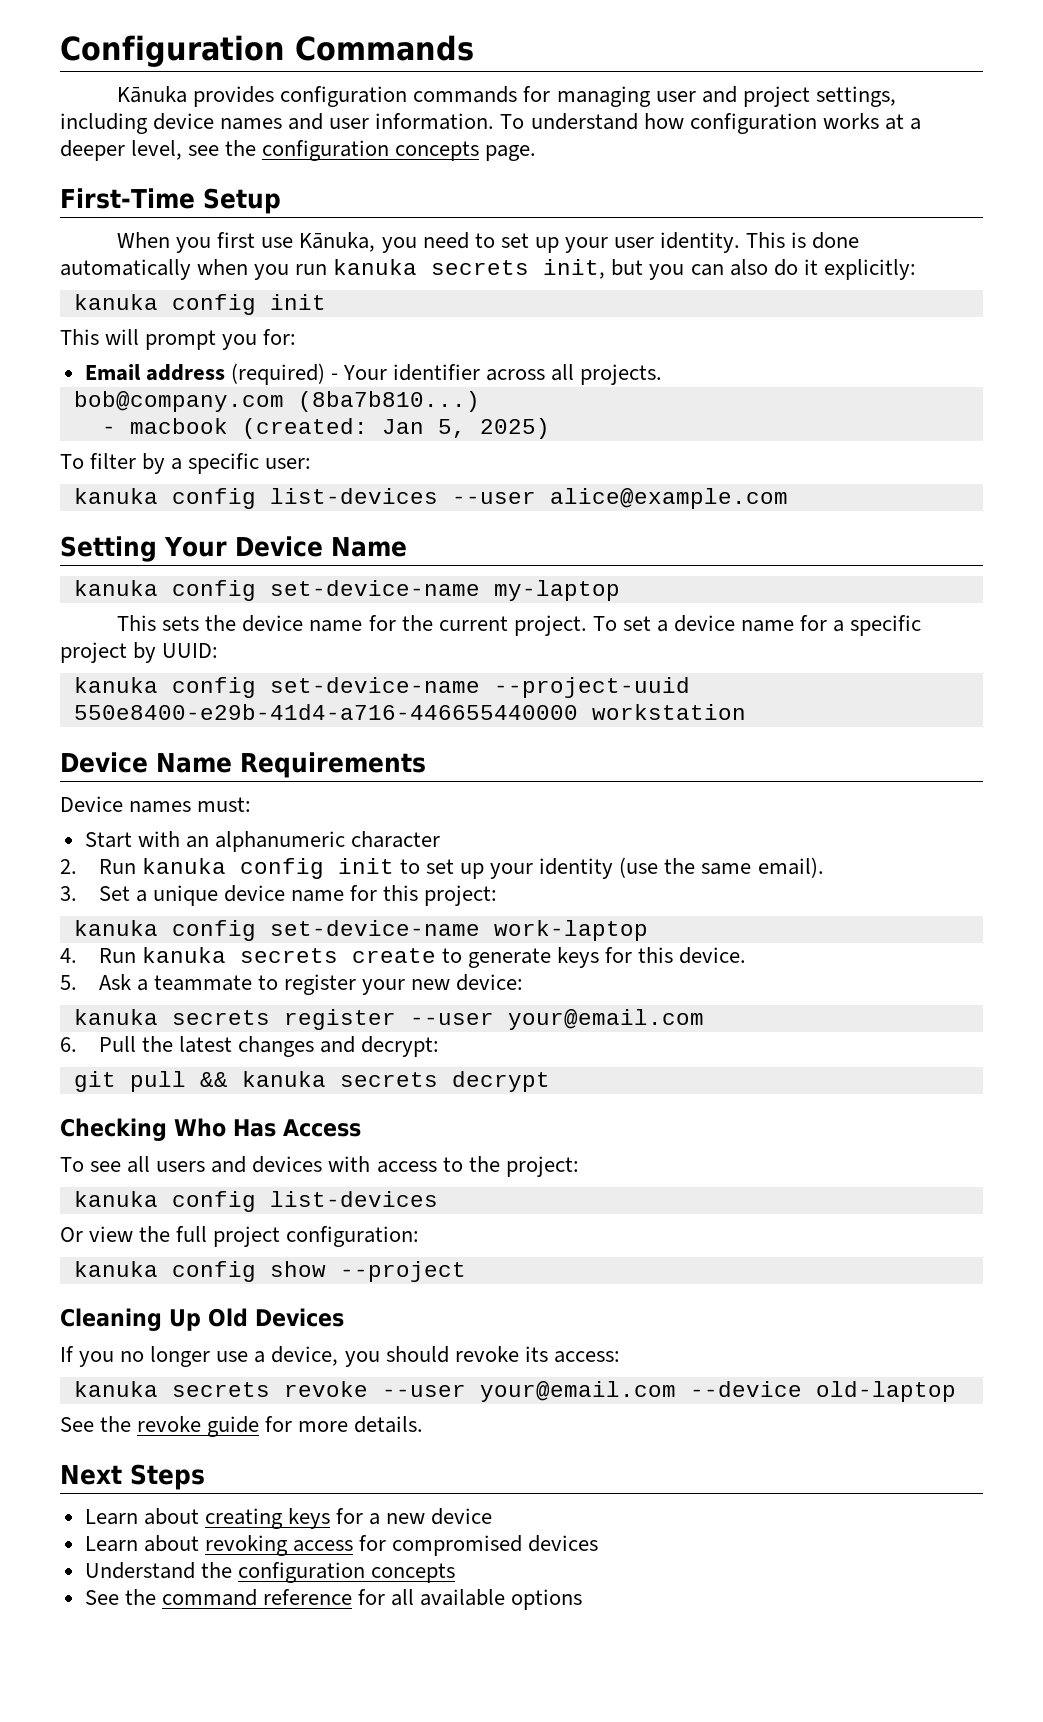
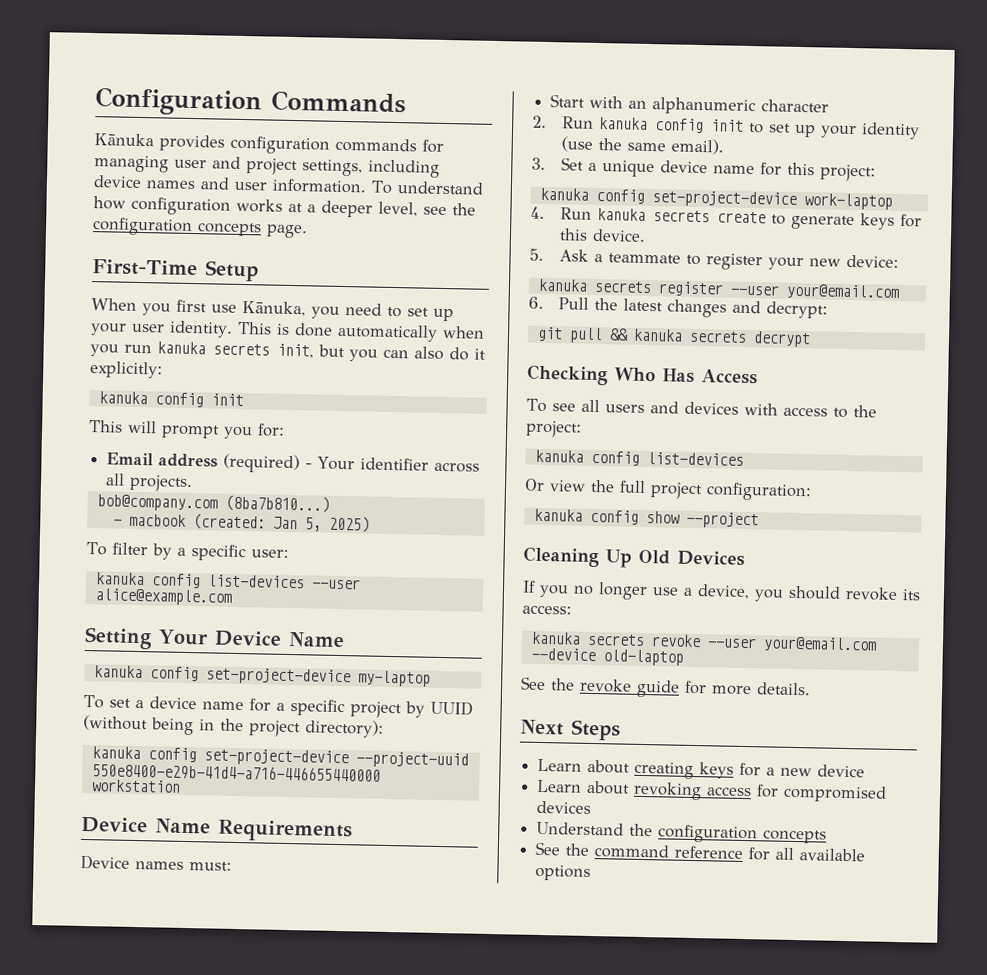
[269,580,480,596] set-device-name -> [205,667,351,686] set-project-device
[117,615,587,636] This sets the device name for the current project. -> (431, 678) none
[162,643,219,658] [73,677,480,698] UUID: // kanuka config set-device-name -> [429,700,473,716] [83,714,384,738] [91,746,349,767] UUID (without being in the project directory): // kanuka config set-project-device
[269,920,480,936] set-device-name -> [651,190,797,208] set-project-device

